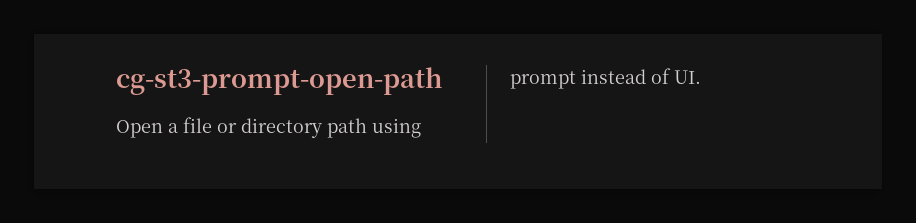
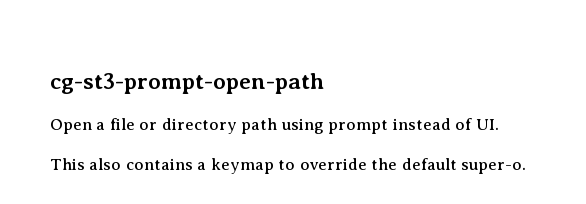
(701, 77) none -> [50,158,527,174] // This also contains a keymap to override the default super-o.

